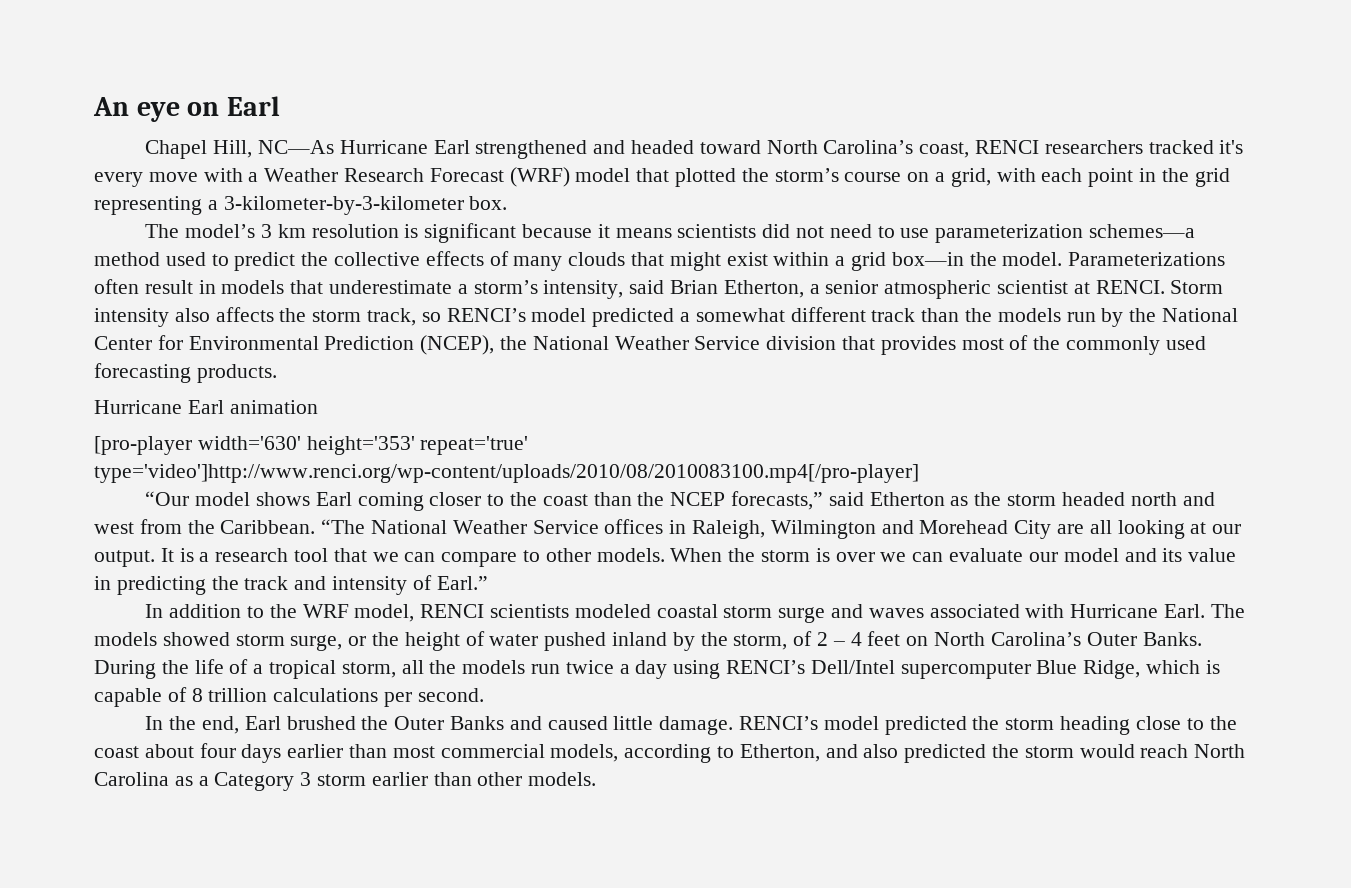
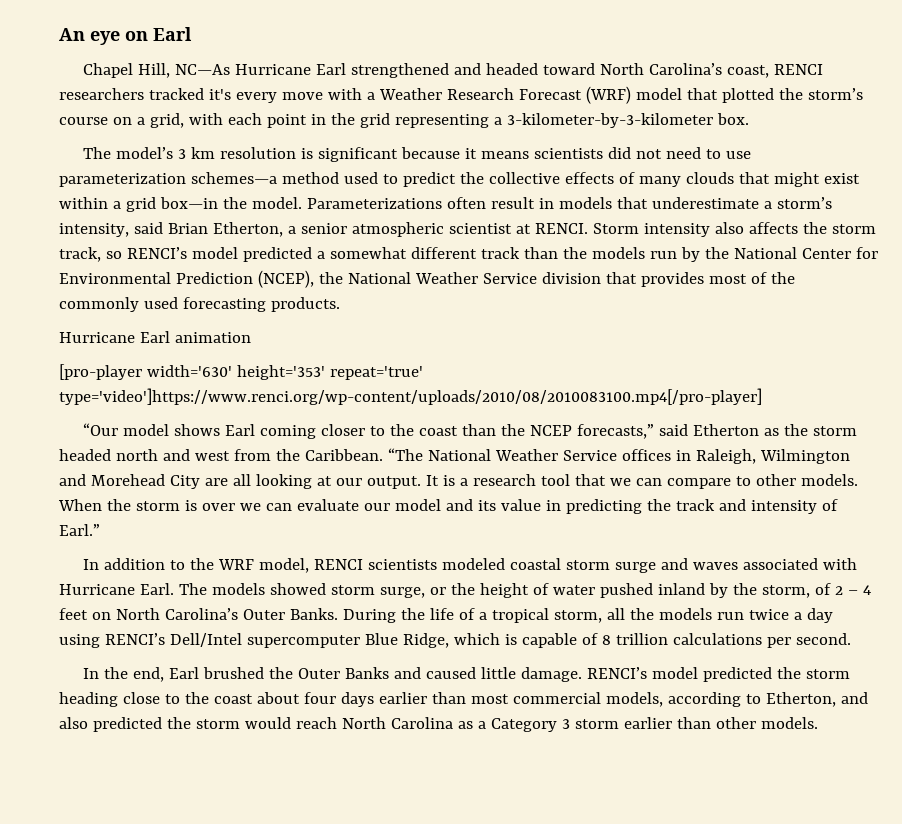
[94,464,919,483] type='video']http://www.renci.org/wp-content/uploads/2010/08/2010083100.mp4[/pro-player] -> [59,388,762,405] type='video']https://www.renci.org/wp-content/uploads/2010/08/2010083100.mp4[/pro-player]

